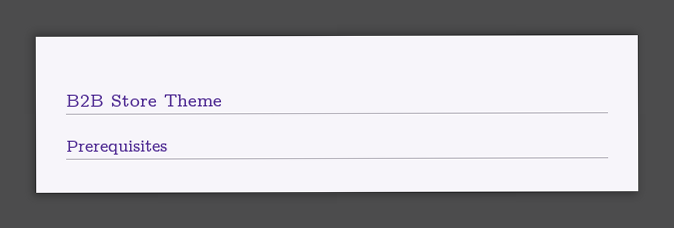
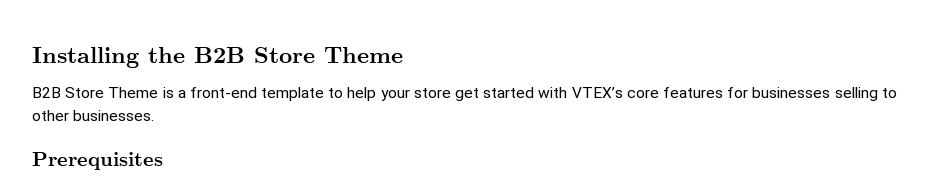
[65,94,222,107] B2B Store Theme -> [32,47,403,68] [32,87,897,101] [32,110,155,121] Installing the B2B Store Theme // B2B Store Theme is a front-end template to help your store get started with VTEX’s core features for businesses selling to other businesses.

